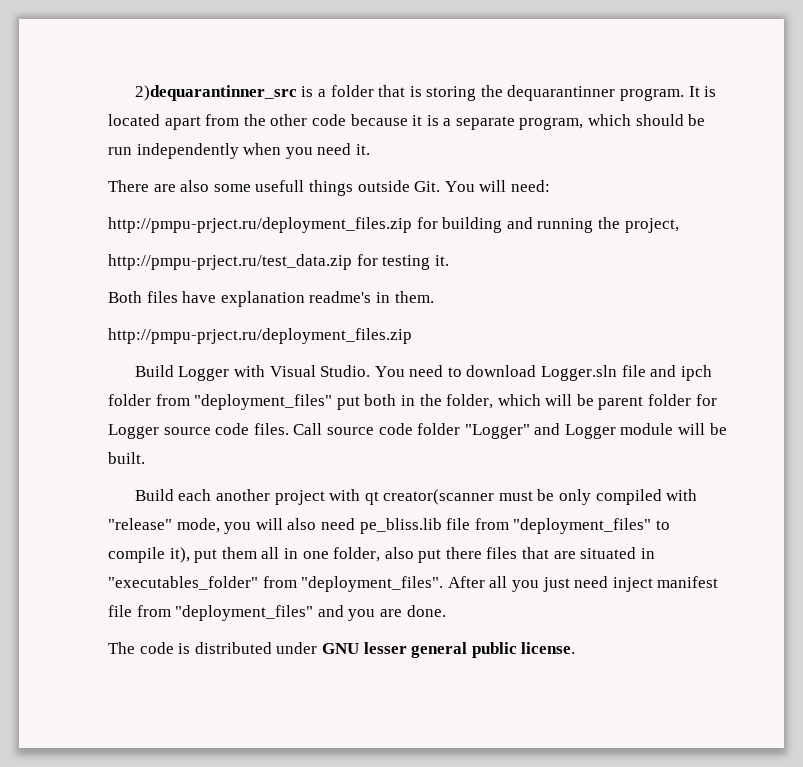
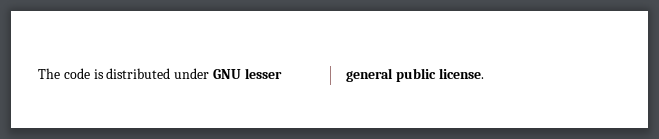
[134,85,717,101] [108,114,706,130] [108,143,370,159] [108,180,550,196] [108,217,679,233] [108,254,449,270] [108,291,434,307] [108,328,412,344] [134,365,712,381] [108,394,717,410] [108,423,727,439] [108,452,145,464] [134,489,698,505] [108,518,670,534] [108,547,655,563] [108,576,719,592] [108,605,446,621] 2)dequarantinner_src is a folder that is storing the dequarantinner program. It is located apart from the other code because it is a separate program, which should be run independently when you need it. // There are also some usefull things outside Git. You will need: // http://pmpu-prject.ru/deployment_files.zip for building and running the project, // http://pmpu-prject.ru/test_data.zip for testing it. // Both files have explanation readme's in them. // http://pmpu-prject.ru/deployment_files.zip // Build Logger with Visual Studio. You need to download Logger.sln file and ipch folder from "deployment_files" put both in the folder, which will be parent folder for Logger source code files. Call source code folder "Logger" and Logger module will be built. // Build each another project with qt creator(scanner must be only compiled with "release" mode, you will also need pe_bliss.lib file from "deployment_files" to compile it), put them all in one folder, also put there files that are situated in "executables_folder" from "deployment_files". After all you just need inject manifest file from "deployment_files" and you are done. // -> (38, 73) none

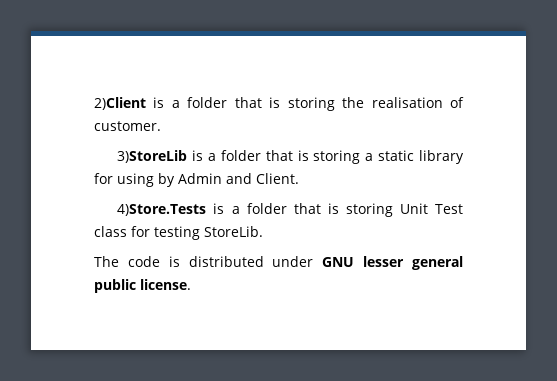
(38, 73) none -> [94,97,465,111] [94,121,161,131] [117,150,465,164] [94,173,299,187] [117,203,464,217] [94,226,263,240] 2)Client is a folder that is storing the realisation of customer. // 3)StoreLib is a folder that is storing a static library for using by Admin and Client. // 4)Store.Tests is a folder that is storing Unit Test class for testing StoreLib. //

